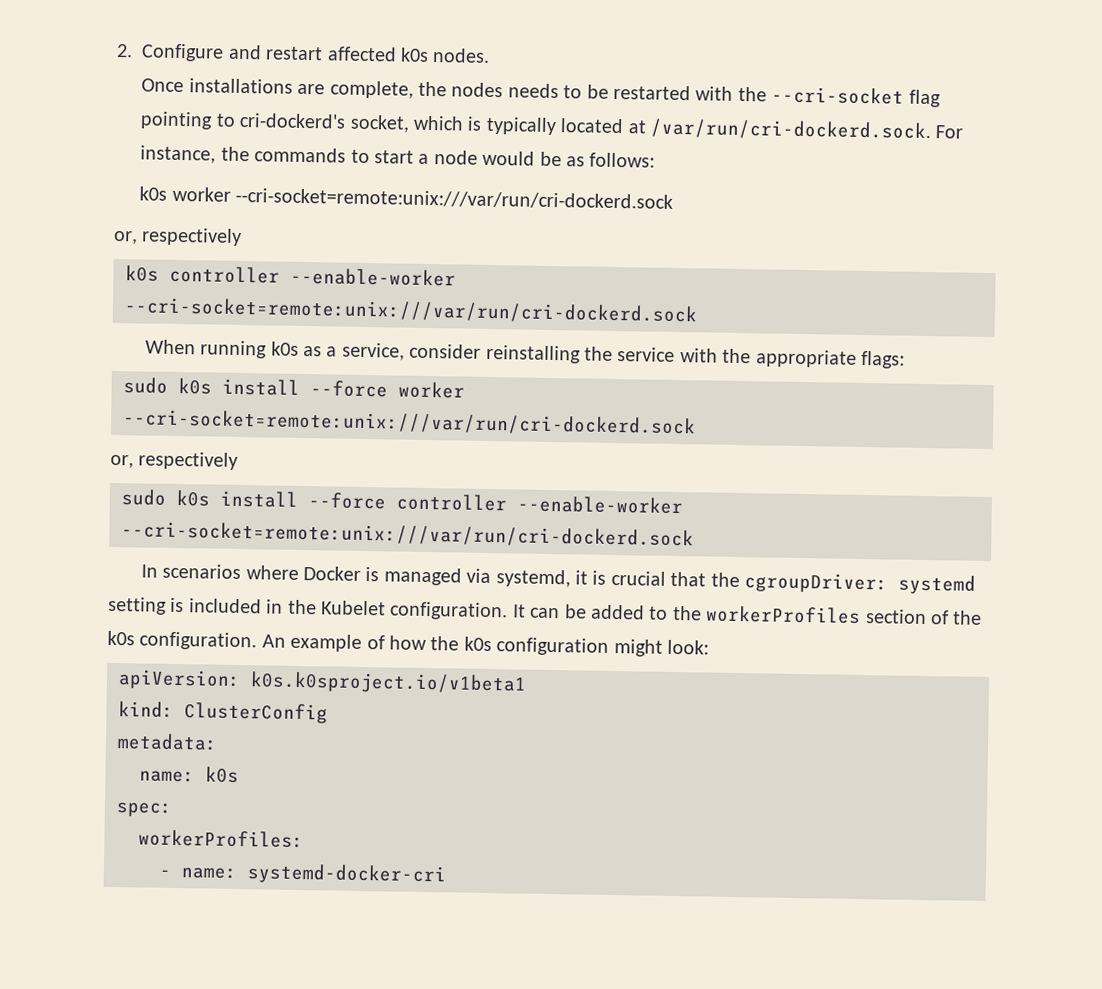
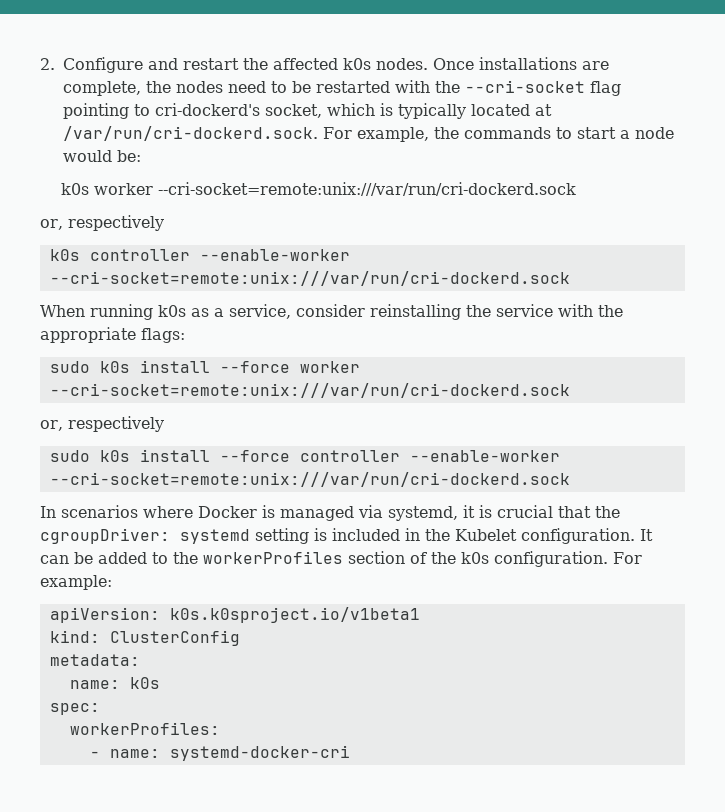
(324, 53) none -> [243,58,268,70] the
(491, 55) // -> (428, 64) none
[507,83,559,99] needs -> [228,81,266,93] need
[140,145,217,164] instance, -> [356,127,429,142] example,
[539,151,656,168] be as follows: -> [117,150,141,162] be:
[261,633,709,657] An example of how the k0s configuration might look: -> [613,552,642,564] [40,575,112,590] For example:

